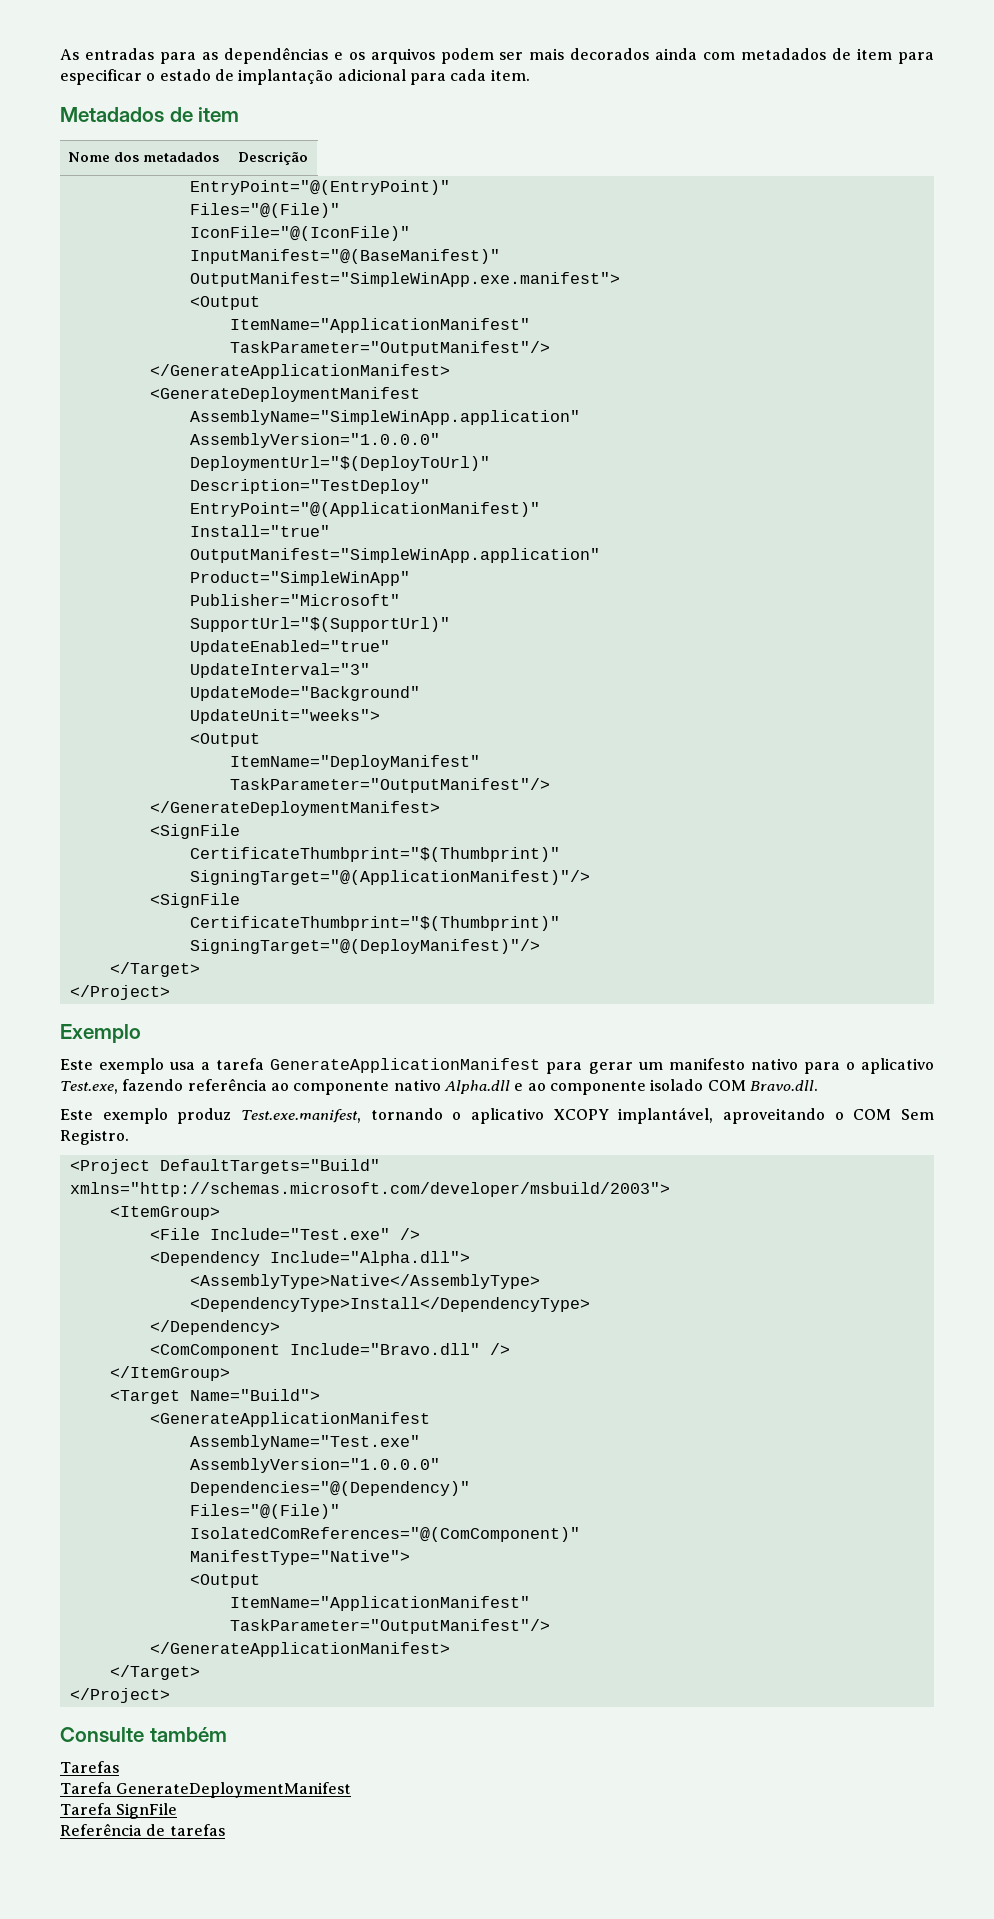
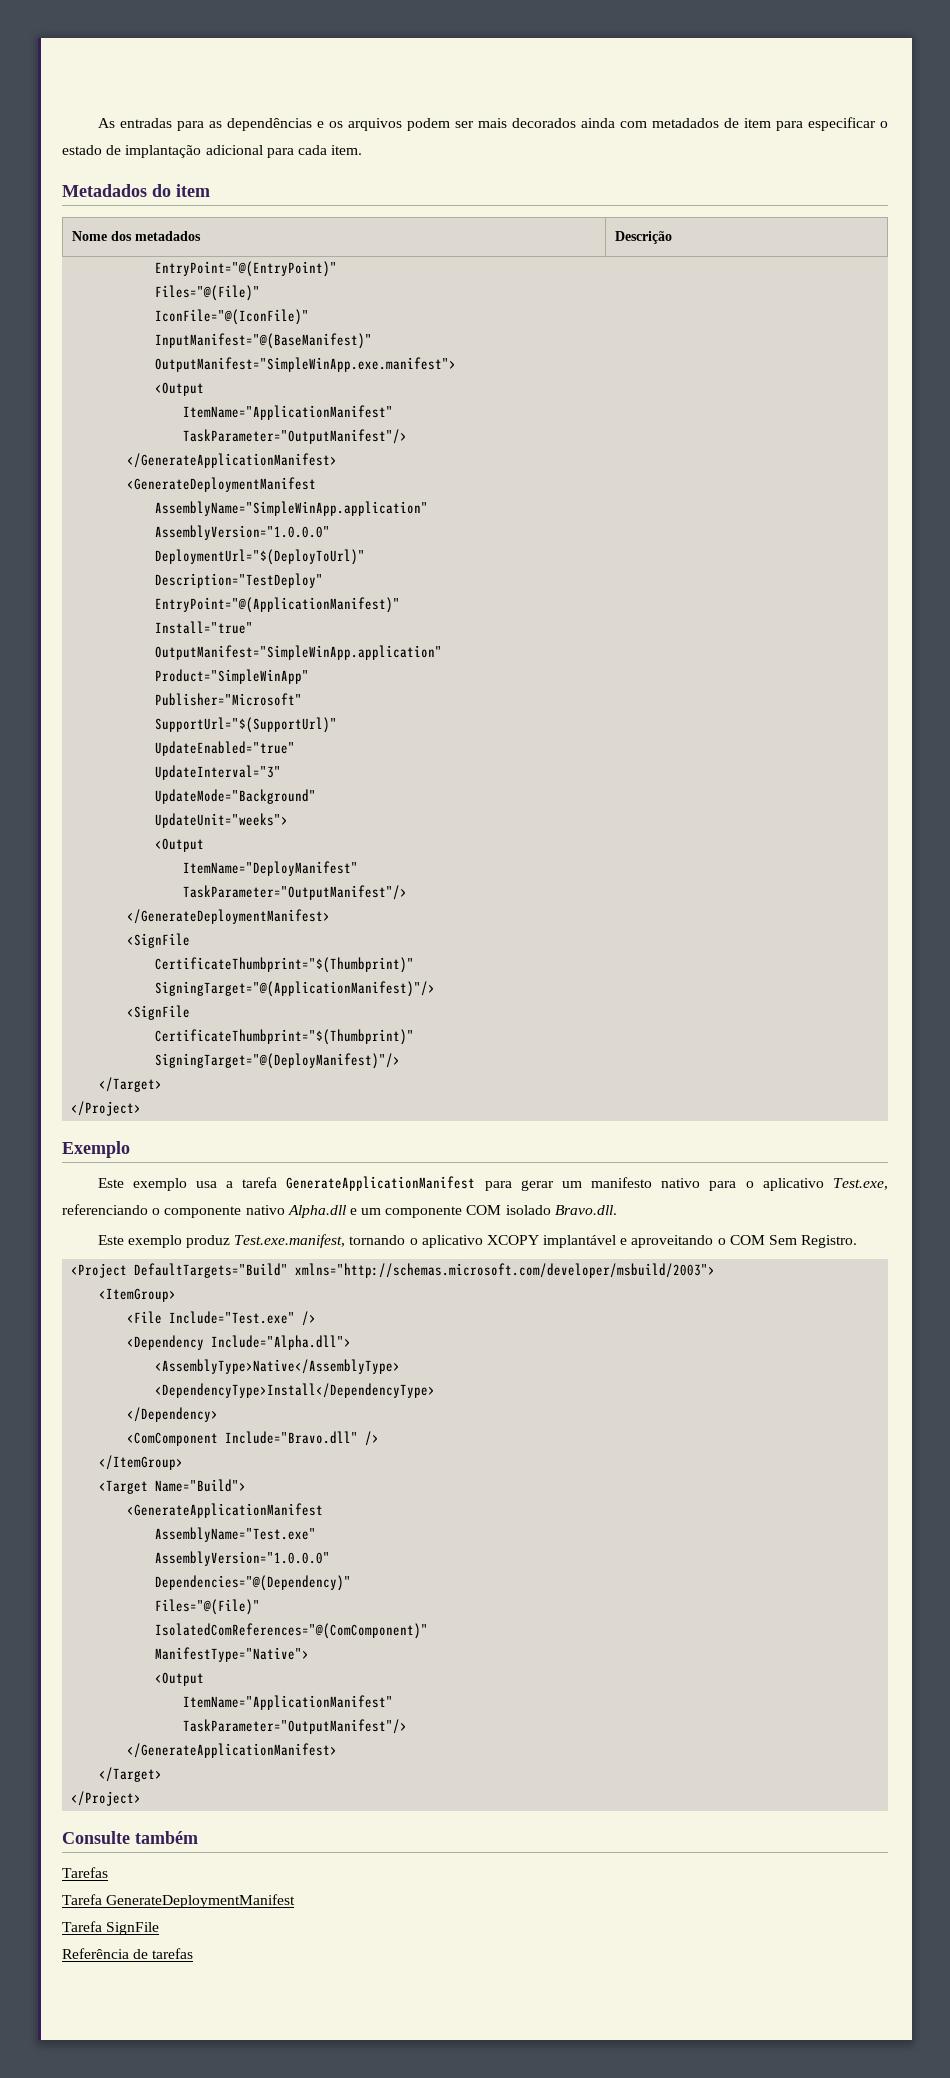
[169,107,193,122] de -> [152,184,171,197] do
[122,1078,289,1091] fazendo referência ao -> [62,1204,161,1215] referenciando o
[527,1079,746,1095] ao componente isolado COM -> [361,1205,551,1218] um componente COM isolado
[618,1107,714,1124] implantável, -> [543,1235,628,1248] implantável e

